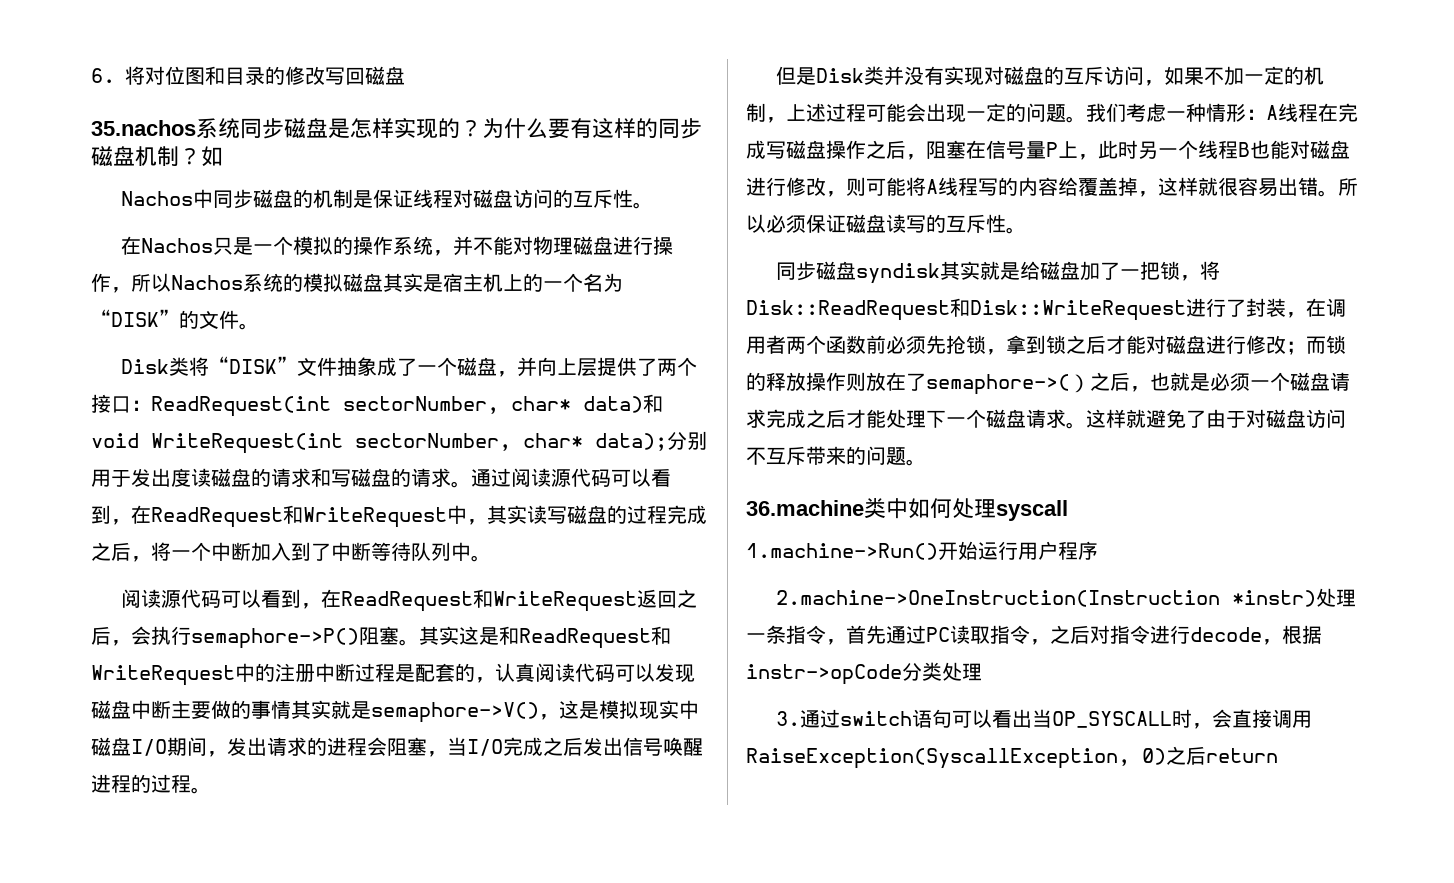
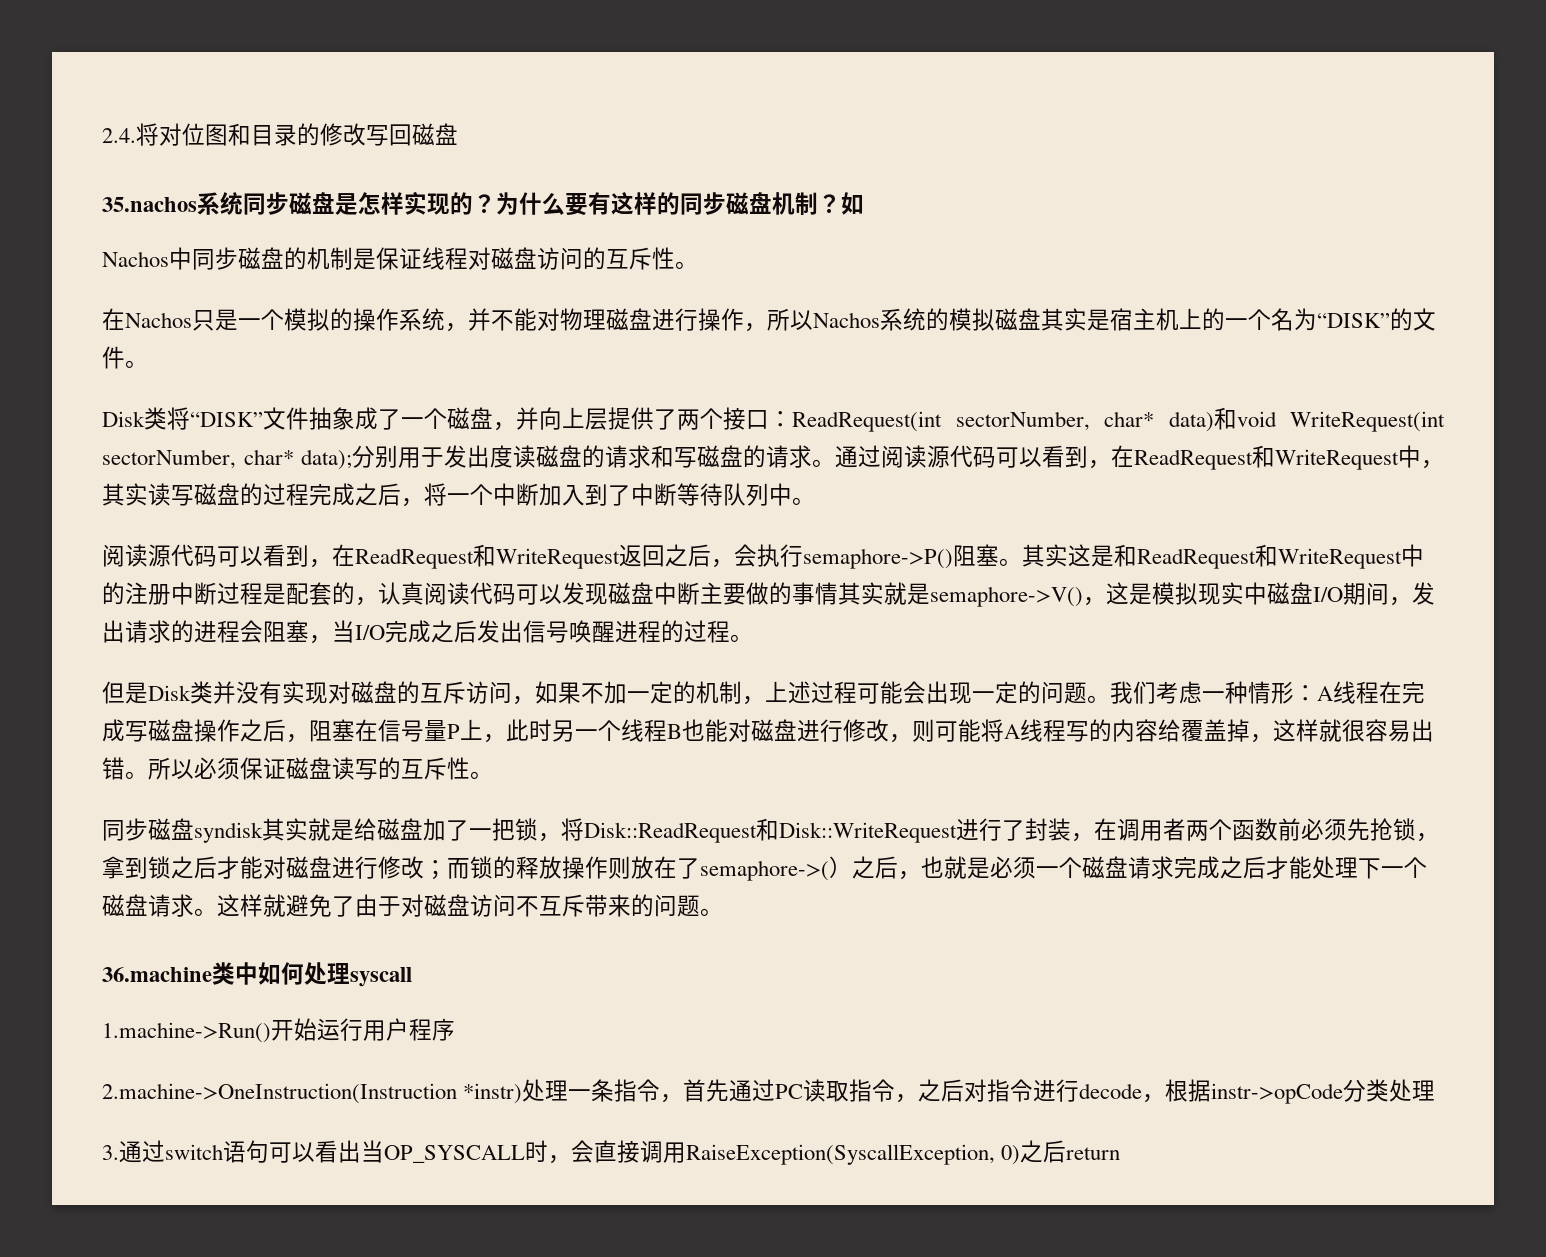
[91,68,115,83] 6. -> [102,128,136,143] 2.4.

